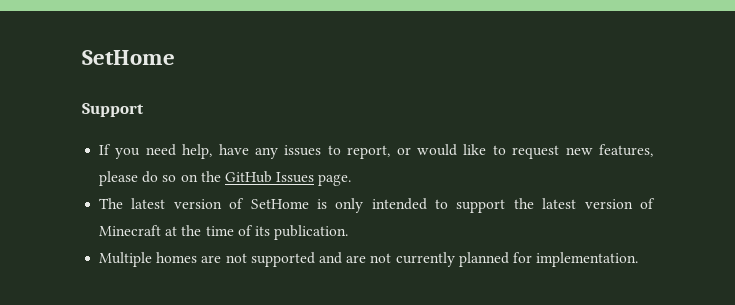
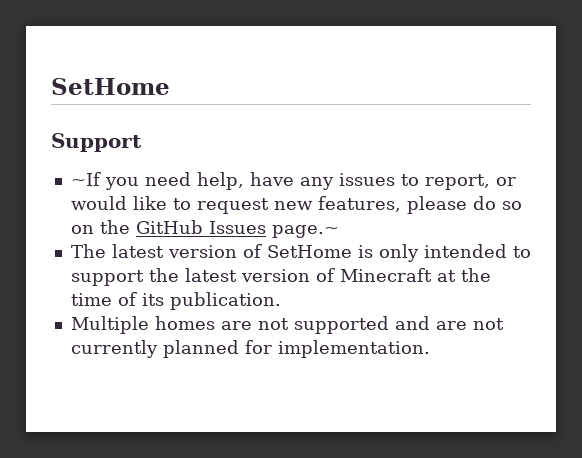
[99,144,112,155] If -> [70,172,101,186] ~If
[318,174,352,186] page. -> [271,225,339,238] page.~

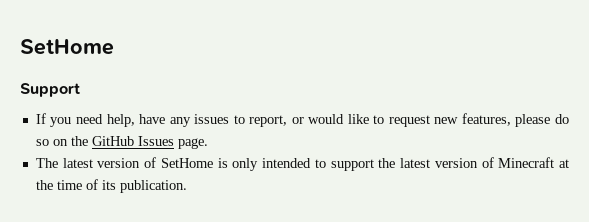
[70,172,101,186] ~If -> [35,113,46,124] If
[271,225,339,238] page.~ -> [177,138,208,149] page.
[70,316,504,334] [70,340,430,358] // Multiple homes are not supported and are not currently planned for implementation. -> (187, 186) none

